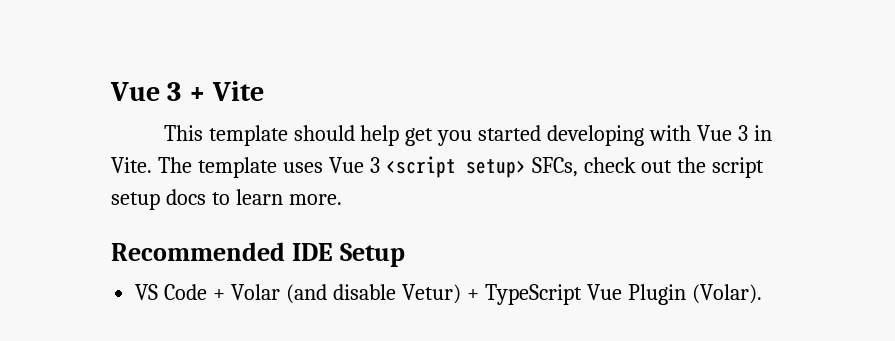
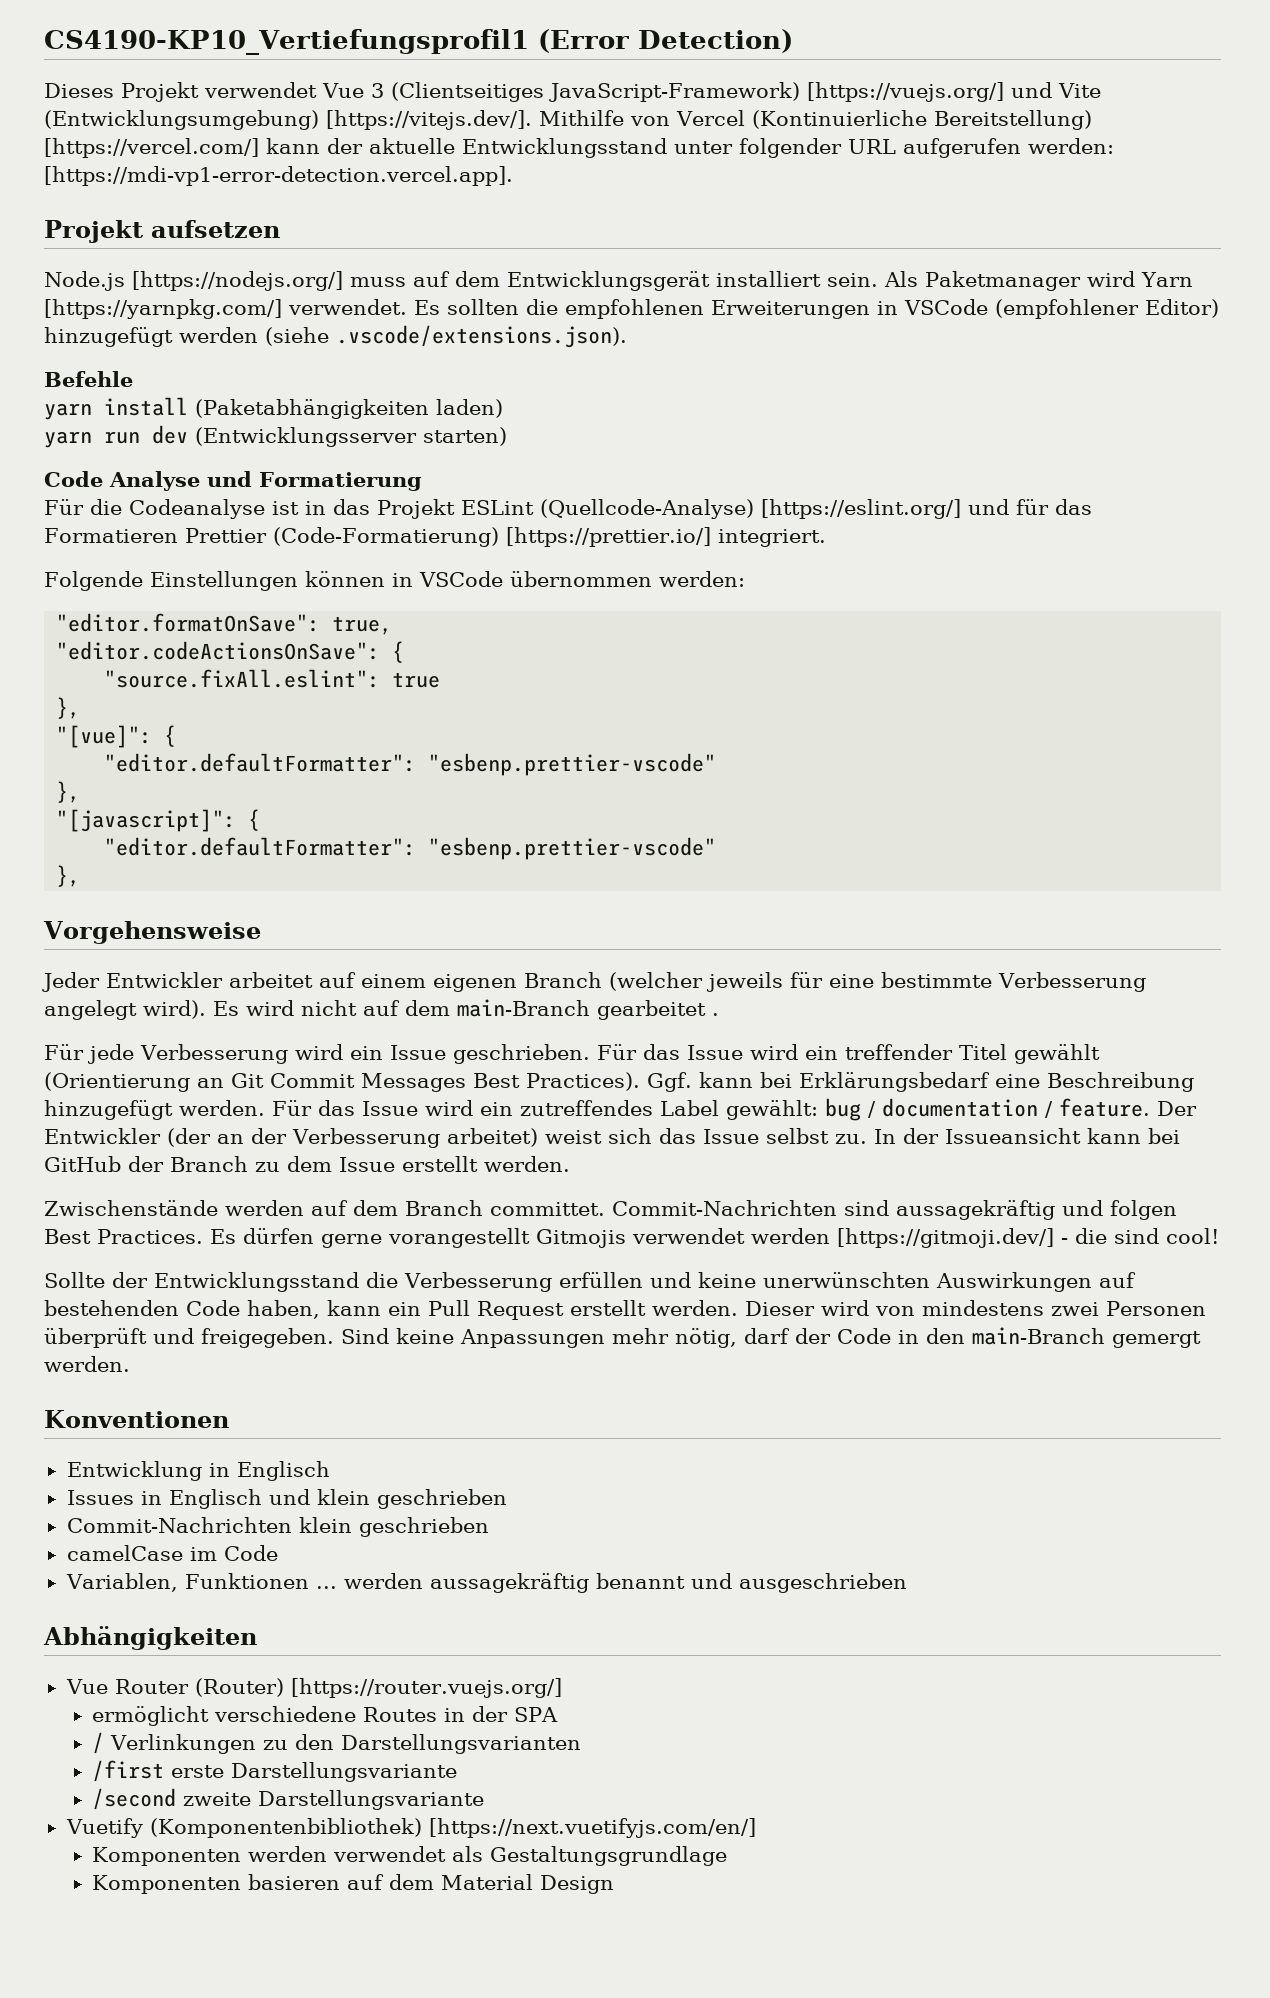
[110,81,265,101] [163,125,772,146] [111,156,765,178] [111,189,342,210] [111,242,405,267] [135,284,762,305] Vue 3 + Vite // This template should help get you started developing with Vue 3 in Vite. The template uses Vue 3 <script setup> SFCs, check out the script setup docs to learn more. // Recommended IDE Setup // VS Code + Volar (and disable Vetur) + TypeScript Vue Plugin (Volar). -> [44,29,793,55] [44,82,1101,102] [44,110,1092,130] [44,138,1114,158] [44,166,513,186] [44,220,280,243] [44,271,1193,291] [44,299,1219,319] [44,325,627,348] [44,371,133,387] [44,397,503,420] [44,425,507,448] [44,471,422,491] [44,499,1092,519] [44,527,826,547] [44,571,745,591] [56,613,393,635] [56,641,405,663] [104,669,441,688] [56,697,81,719] [56,725,177,748] [104,753,717,776] [56,781,81,803] [56,809,261,832] [104,837,717,860] [56,865,81,887] [43,921,261,944] [42,972,1146,992] [44,999,719,1020] [44,1044,1100,1064] [44,1072,1194,1092] [44,1098,1197,1121] [44,1128,1180,1148] [44,1156,570,1172] [44,1200,1177,1220] [44,1228,1219,1248] [44,1272,1136,1292] [44,1300,1206,1320] [44,1327,1201,1348] [44,1356,130,1372] [44,1410,229,1428] [66,1461,330,1481] [66,1489,507,1509] [66,1517,489,1537] [66,1545,278,1561] [65,1573,907,1593] [43,1626,257,1650] [65,1678,562,1698] [92,1706,559,1726] [92,1732,582,1754] [92,1760,458,1782] [92,1788,485,1810] [65,1818,756,1838] [92,1846,728,1866] [92,1874,615,1894] CS4190-KP10_Vertiefungsprofil1 (Error Detection) // Dieses Projekt verwendet Vue 3 (Clientseitiges JavaScript-Framework) [https://vuejs.org/] und Vite (Entwicklungsumgebung) [https://vitejs.dev/]. Mithilfe von Vercel (Kontinuierliche Bereitstellung) [https://vercel.com/] kann der aktuelle Entwicklungsstand unter folgender URL aufgerufen werden: [https://mdi-vp1-error-detection.vercel.app]. // Projekt aufsetzen // Node.js [https://nodejs.org/] muss auf dem Entwicklungsgerät installiert sein. Als Paketmanager wird Yarn [https://yarnpkg.com/] verwendet. Es sollten die empfohlenen Erweiterungen in VSCode (empfohlener Editor) hinzugefügt werden (siehe .vscode/extensions.json). // Befehle // yarn install (Paketabhängigkeiten laden) // yarn run dev (Entwicklungsserver starten) // Code Analyse und Formatierung // Für die Codeanalyse ist in das Projekt ESLint (Quellcode-Analyse) [https://eslint.org/] und für das Formatieren Prettier (Code-Formatierung) [https://prettier.io/] integriert. // Folgende Einstellungen können in VSCode übernommen werden: // "editor.formatOnSave": true, // "editor.codeActionsOnSave": { // "source.fixAll.eslint": true // }, // "[vue]": { // "editor.defaultFormatter": "esbenp.prettier-vscode" // }, // "[javascript]": { // "editor.defaultFormatter": "esbenp.prettier-vscode" // }, // Vorgehensweise // Jeder Entwickler arbeitet auf einem eigenen Branch (welcher jeweils für eine bestimmte Verbesserung angelegt wird). Es wird nicht auf dem main-Branch gearbeitet . // Für jede Verbesserung wird ein Issue geschrieben. Für das Issue wird ein treffender Titel gewählt (Orientierung an Git Commit Messages Best Practices). Ggf. kann bei Erklärungsbedarf eine Beschreibung hinzugefügt werden. Für das Issue wird ein zutreffendes Label gewählt: bug / documentation / feature. Der Entwickler (der an der Verbesserung arbeitet) weist sich das Issue selbst zu. In der Issueansicht kann bei GitHub der Branch zu dem Issue erstellt werden. // Zwischenstände werden auf dem Branch committet. Commit-Nachrichten sind aussagekräftig und folgen Best Practices. Es dürfen gerne vorangestellt Gitmojis verwendet werden [https://gitmoji.dev/] - die sind cool! // Sollte der Entwicklungsstand die Verbesserung erfüllen und keine unerwünschten Auswirkungen auf bestehenden Code haben, kann ein Pull Request erstellt werden. Dieser wird von mindestens zwei Personen überprüft und freigegeben. Sind keine Anpassungen mehr nötig, darf der Code in den main-Branch gemergt werden. // Konventionen // Entwicklung in Englisch // Issues in Englisch und klein geschrieben // Commit-Nachrichten klein geschrieben // camelCase im Code // Variablen, Funktionen ... werden aussagekräftig benannt und ausgeschrieben // Abhängigkeiten // Vue Router (Router) [https://router.vuejs.org/] // ermöglicht verschiedene Routes in der SPA // / Verlinkungen zu den Darstellungsvarianten // /first erste Darstellungsvariante // /second zweite Darstellungsvariante // Vuetify (Komponentenbibliothek) [https://next.vuetifyjs.com/en/] // Komponenten werden verwendet als Gestaltungsgrundlage // Komponenten basieren auf dem Material Design

